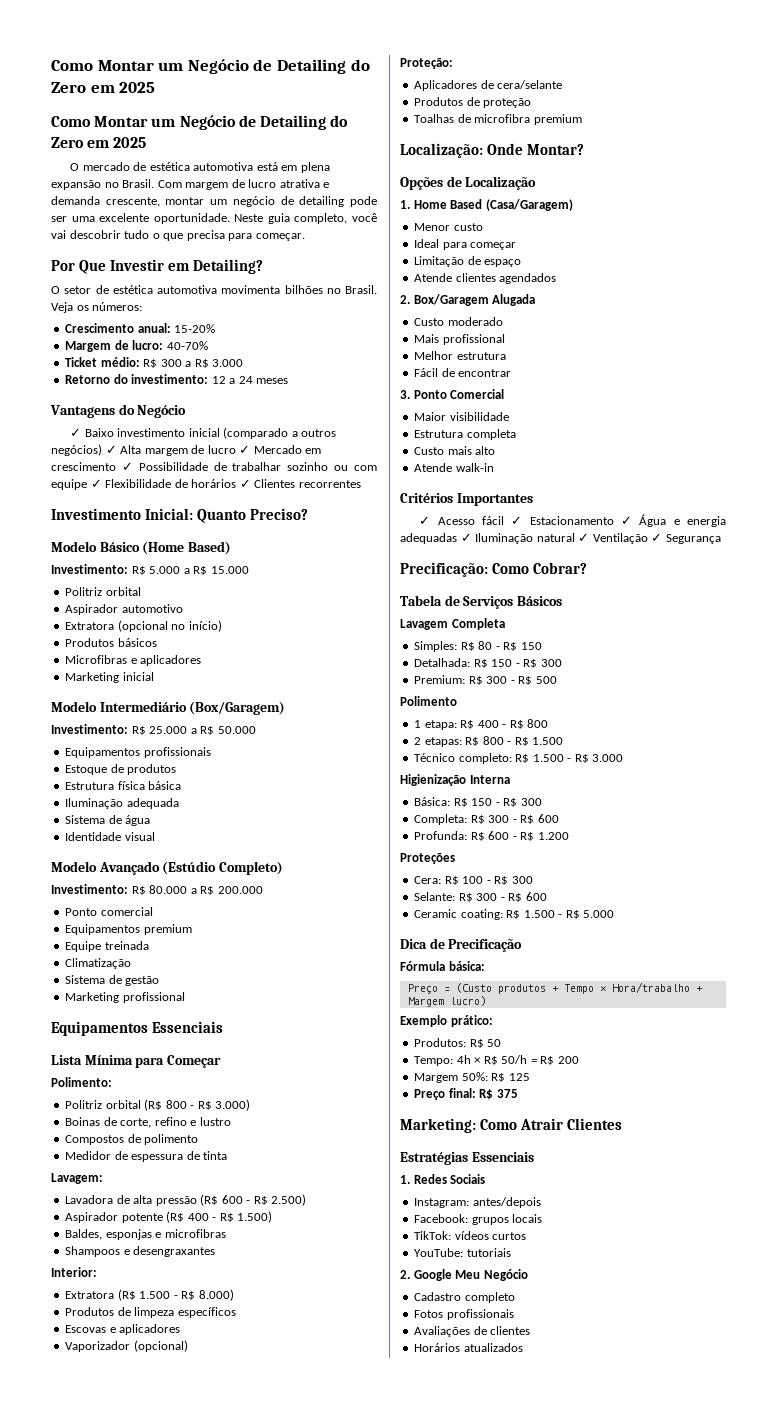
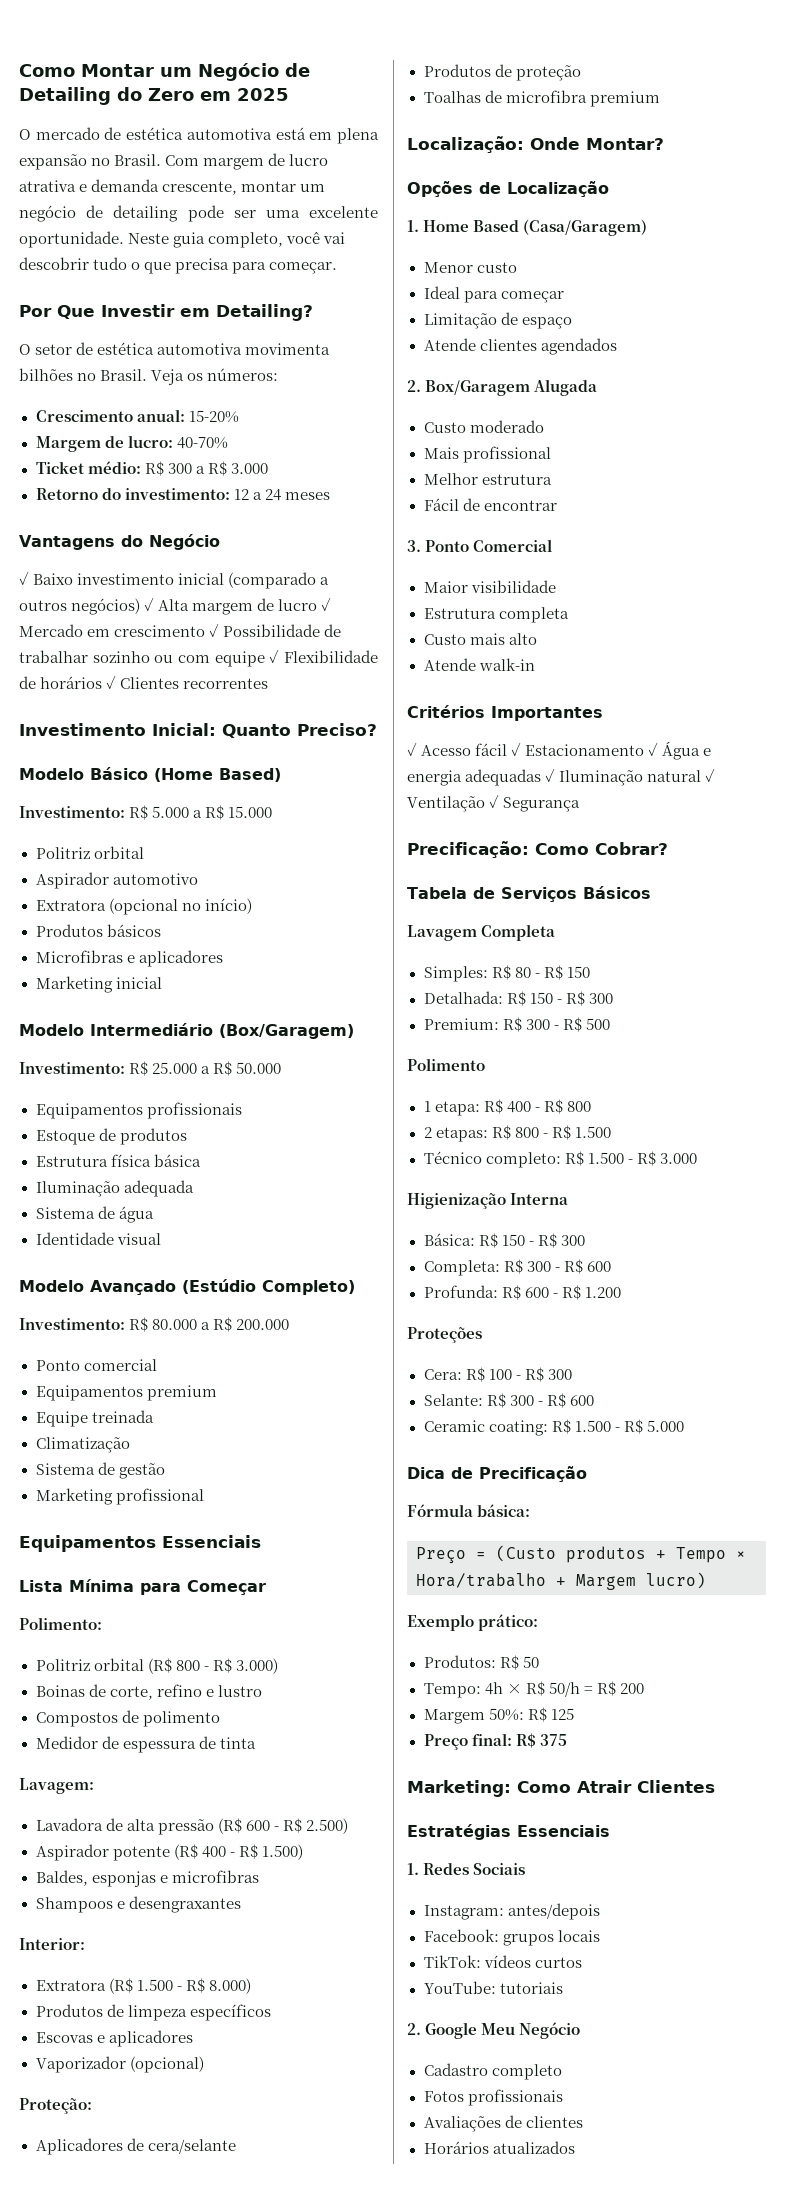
[51,115,349,130] [51,137,147,148] // Como Montar um Negócio de Detailing do Zero em 2025 -> (289, 94) none

